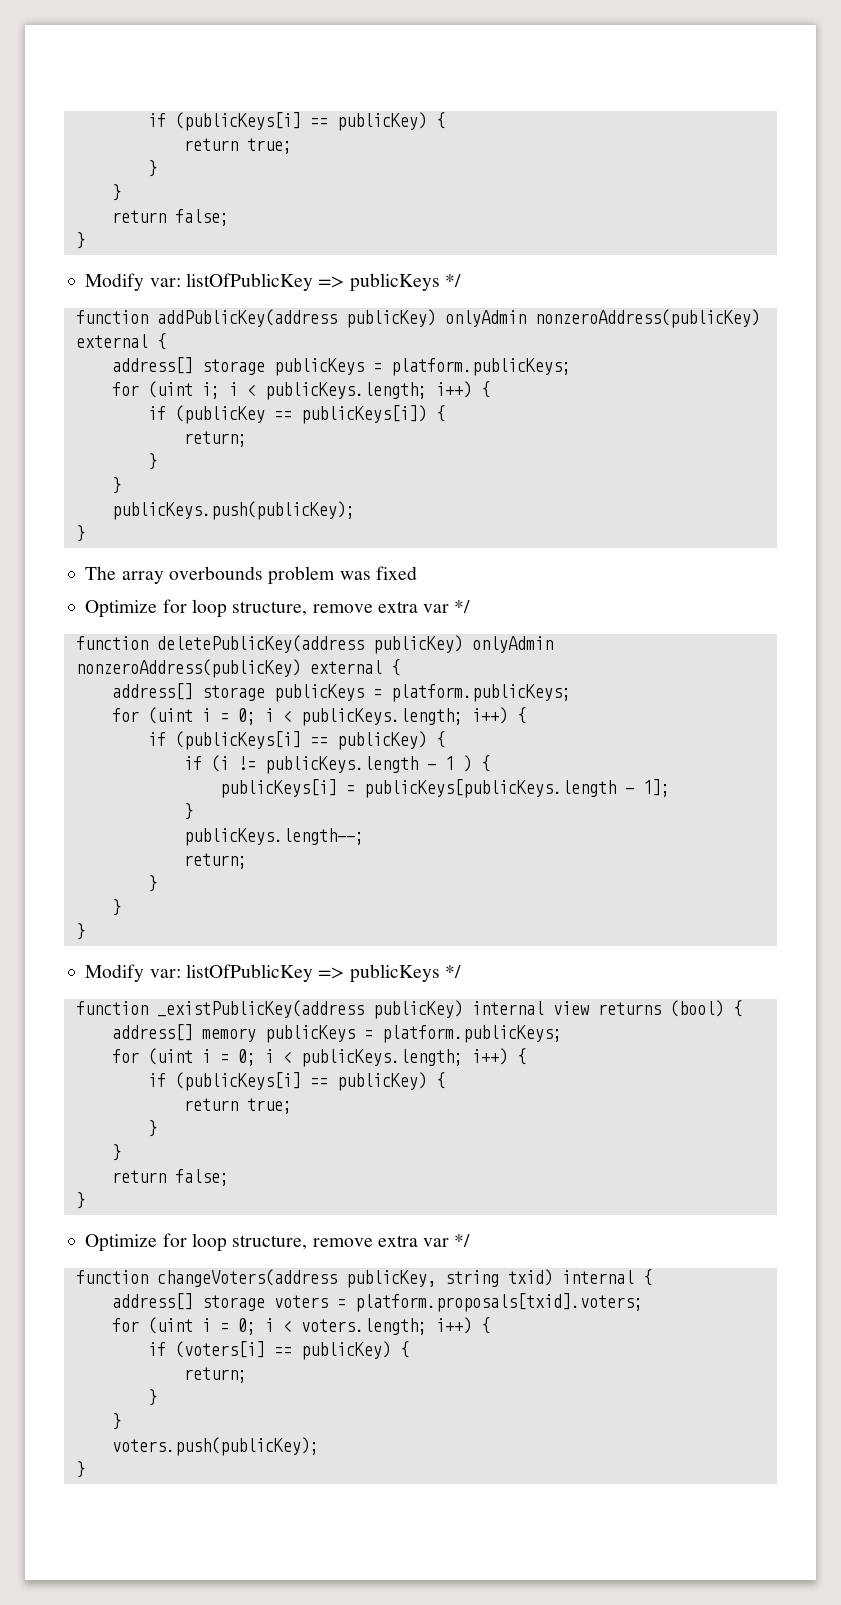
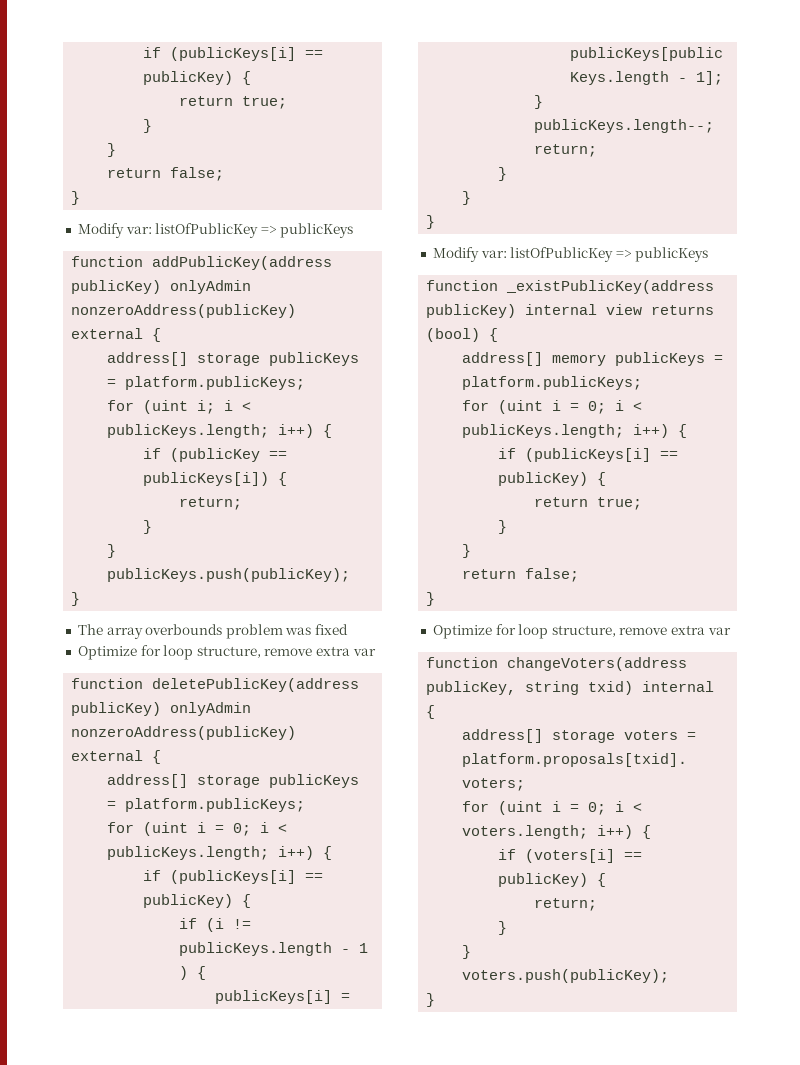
[444,274,461,287] */ -> (354, 230) none
[454,600,471,613] */ -> (376, 652) none
[444,965,461,978] */ -> (709, 254) none
[454,1234,471,1247] */ -> (731, 631) none

